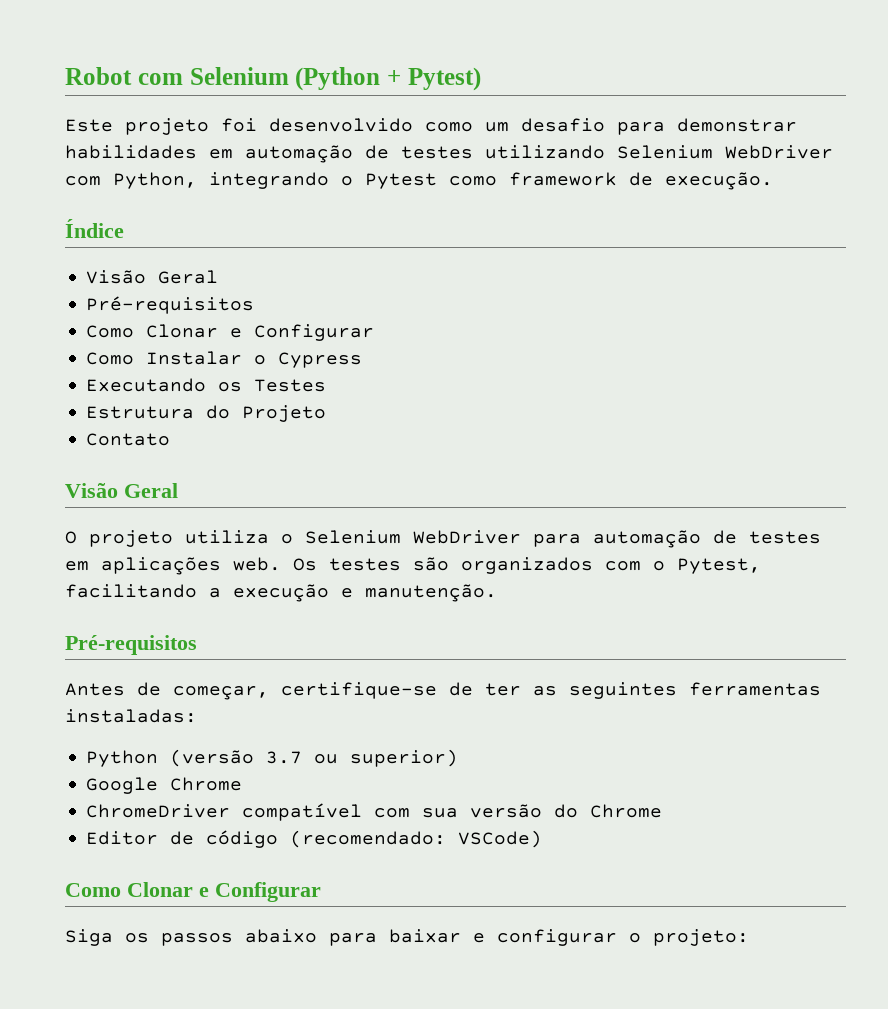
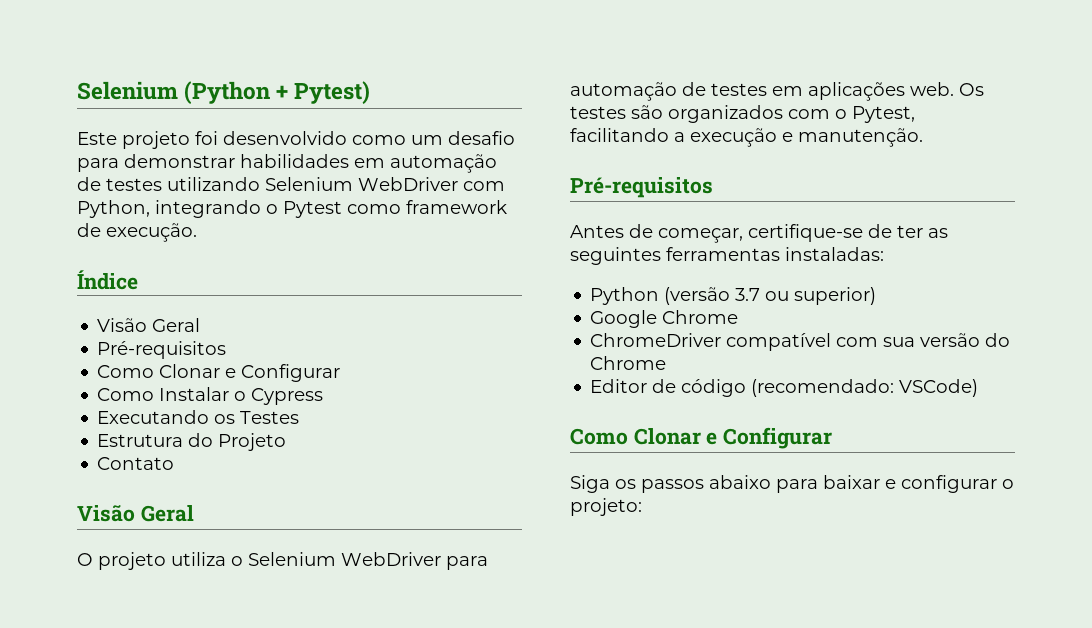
[65,67,183,85] Robot com -> (77, 90) none

